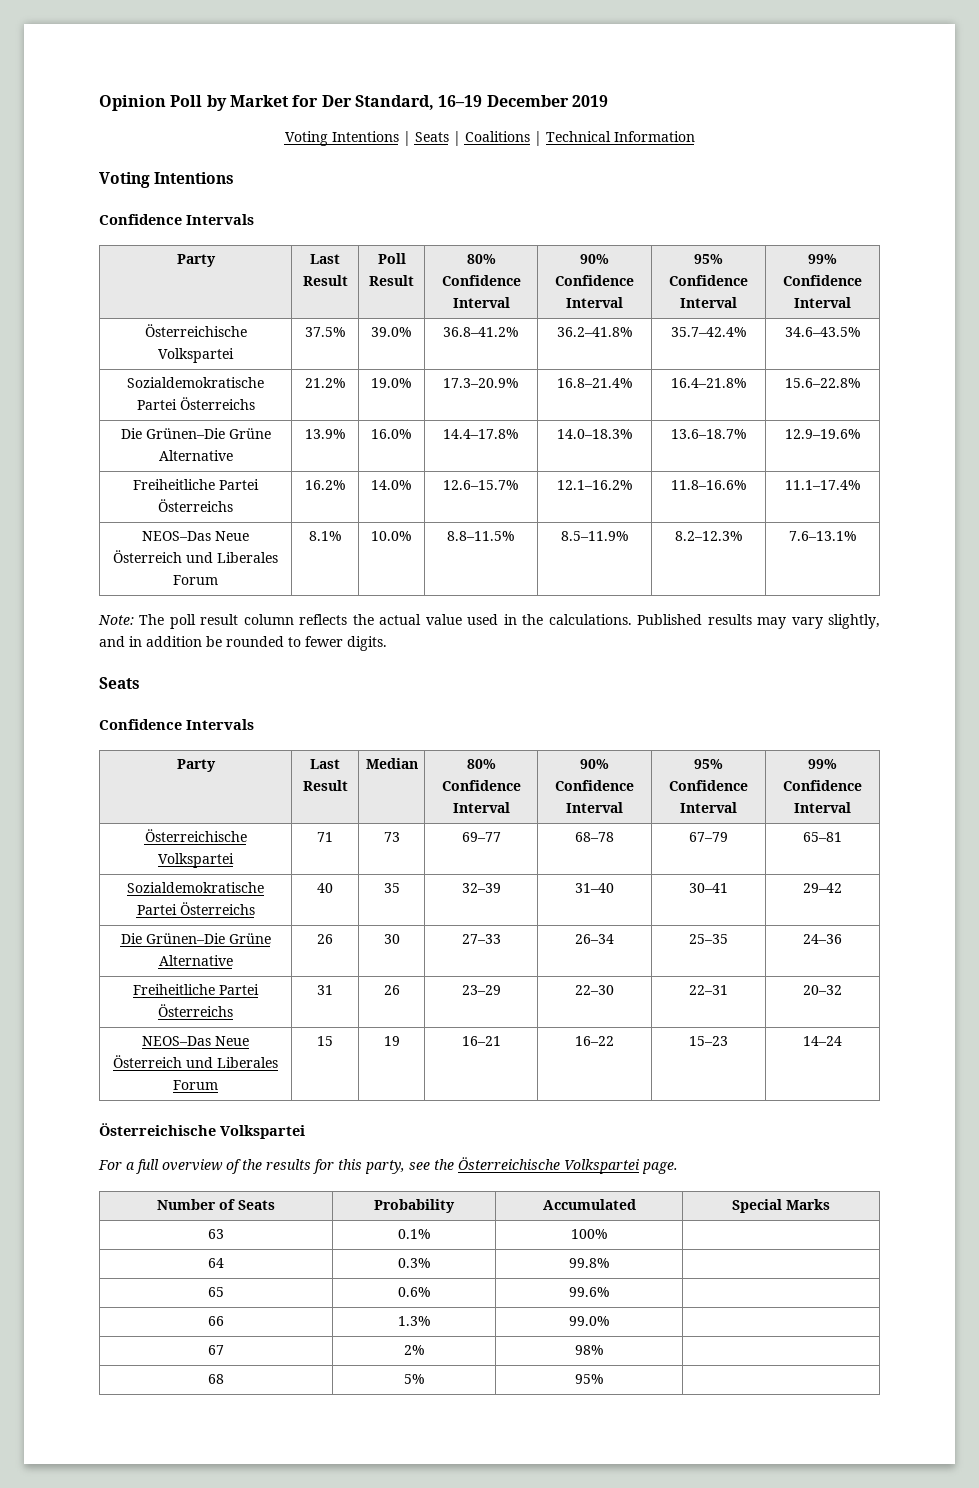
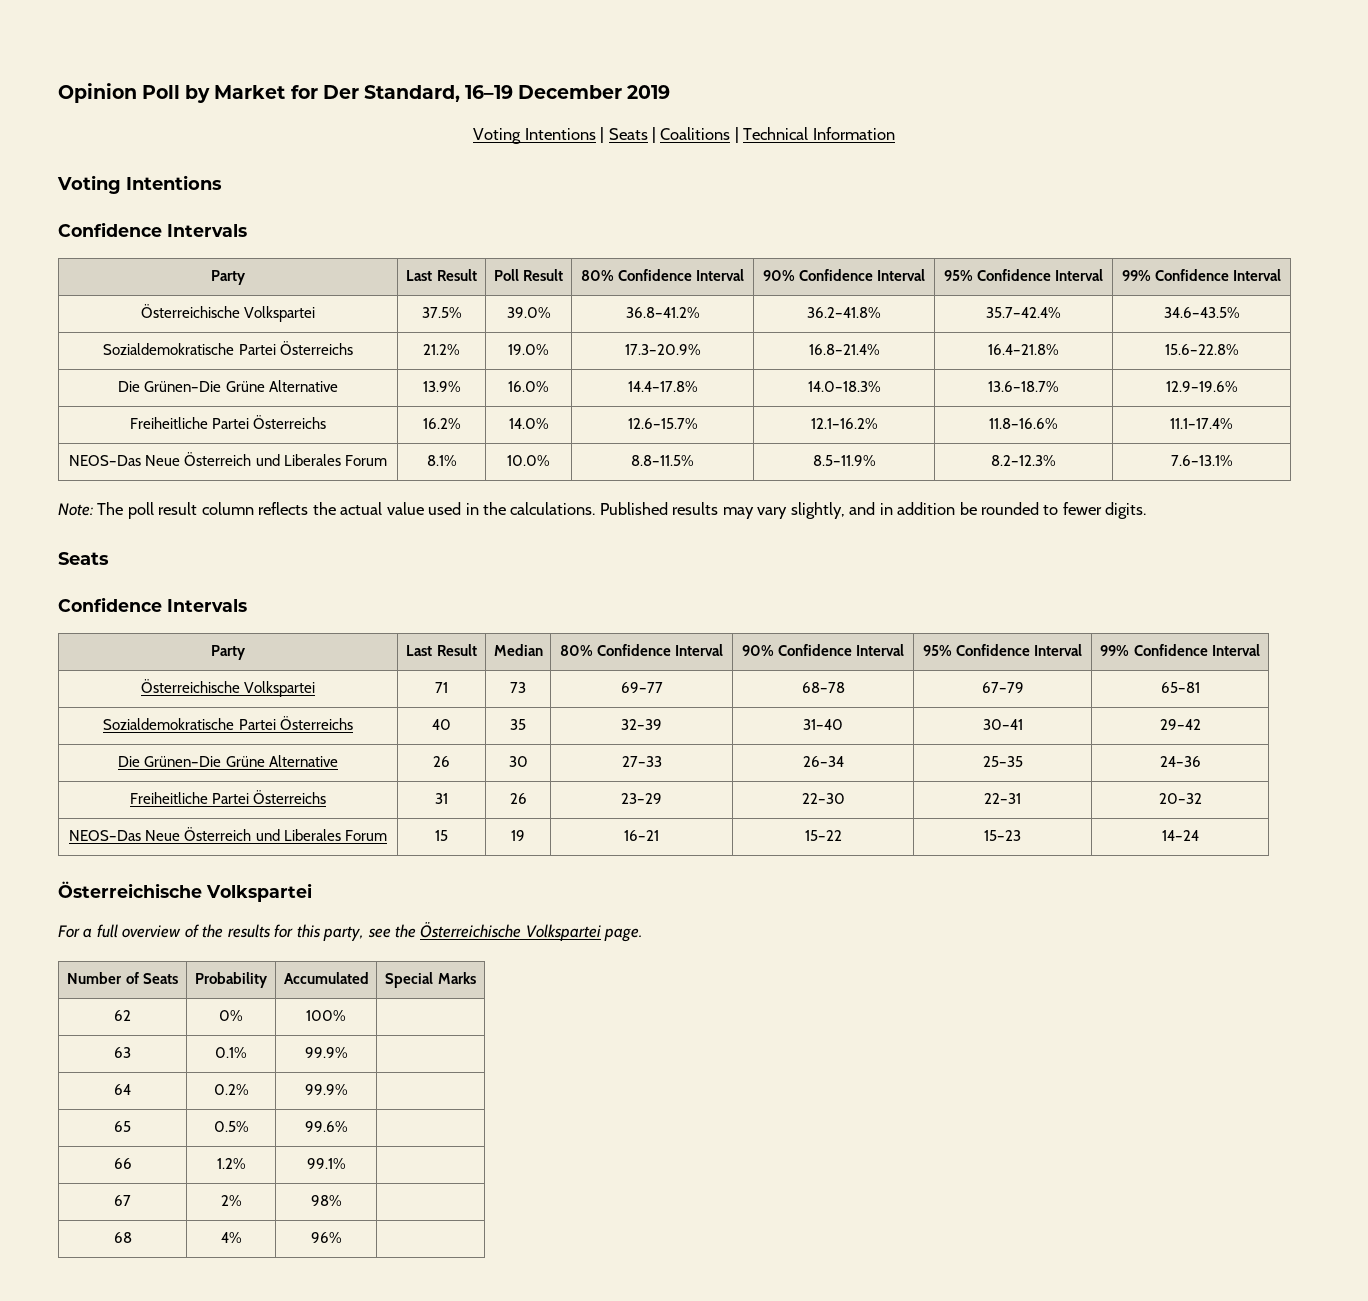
[575,1036,614,1046] 16–22 -> [804,830,842,841] 15–22
(830, 1204) none -> [114,1010,131,1021] [219,1010,243,1021] [306,1010,346,1021] // 62 | 0% | 100% |
[570,1229,608,1239] 100% -> [304,1047,348,1058] 99.9%
[397,1258,431,1268] [568,1258,610,1268] 0.3% | 99.8% -> [213,1084,249,1095] [304,1084,348,1095] 0.2% | 99.9%
[397,1287,431,1297] 0.6% -> [213,1121,249,1132] 0.5%
[397,1316,431,1326] [568,1316,610,1326] 1.3% | 99.0% -> [216,1158,246,1169] [306,1158,346,1169] 1.2% | 99.1%
[403,1374,425,1384] [574,1374,604,1384] 5% | 95% -> [220,1232,242,1243] [310,1232,342,1243] 4% | 96%

